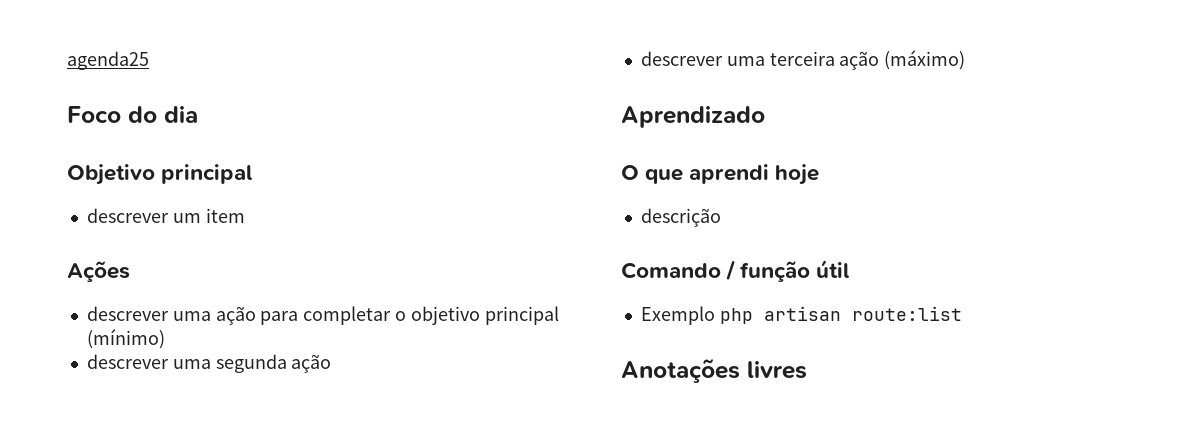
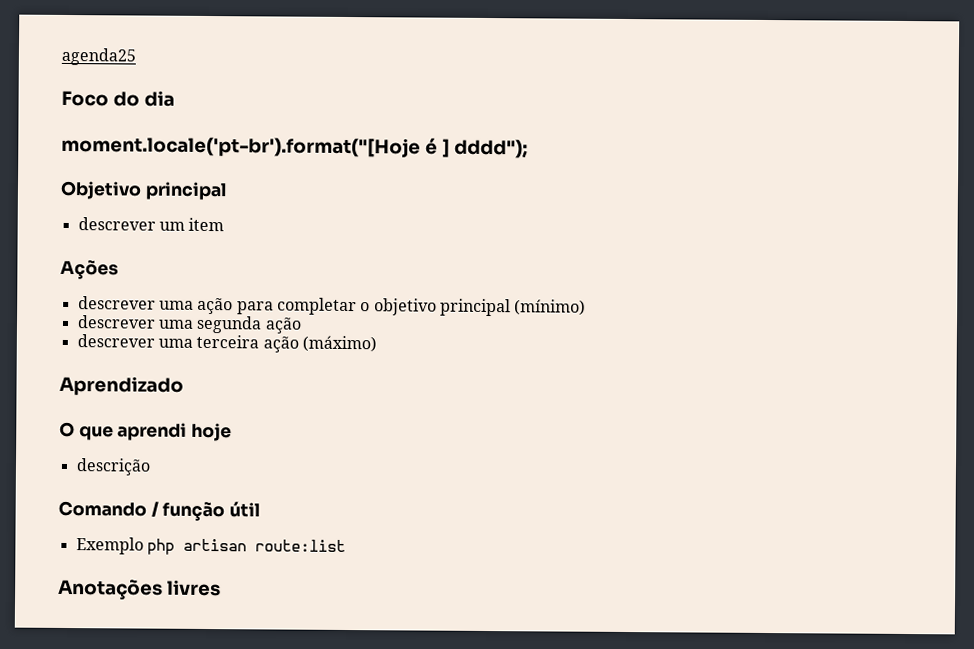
(198, 114) none -> [61,135,528,159] // moment.locale('pt-br').format("[Hoje é ] dddd");

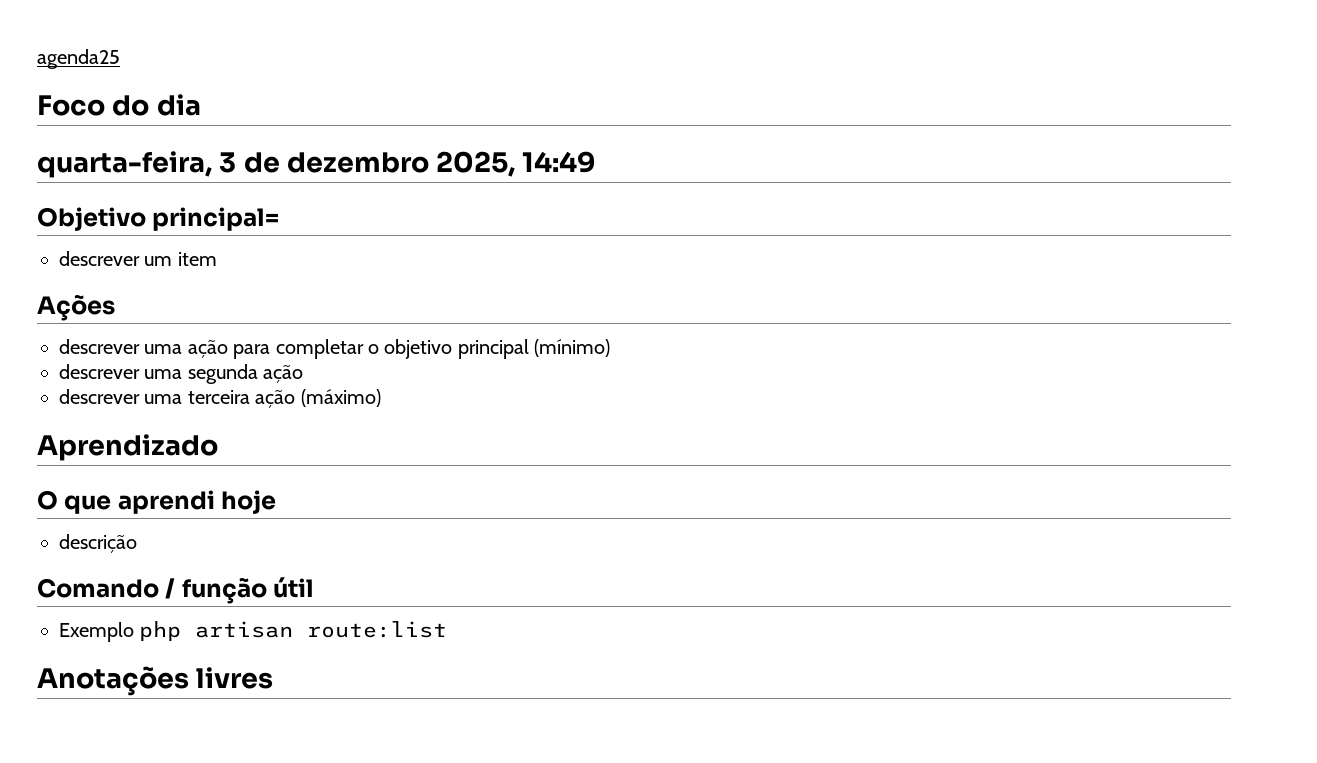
[61,135,528,159] moment.locale('pt-br').format("[Hoje é ] dddd"); -> [37,151,597,178] quarta-feira, 3 de dezembro 2025, 14:49
[144,181,228,201] principal -> [152,207,280,231] principal=

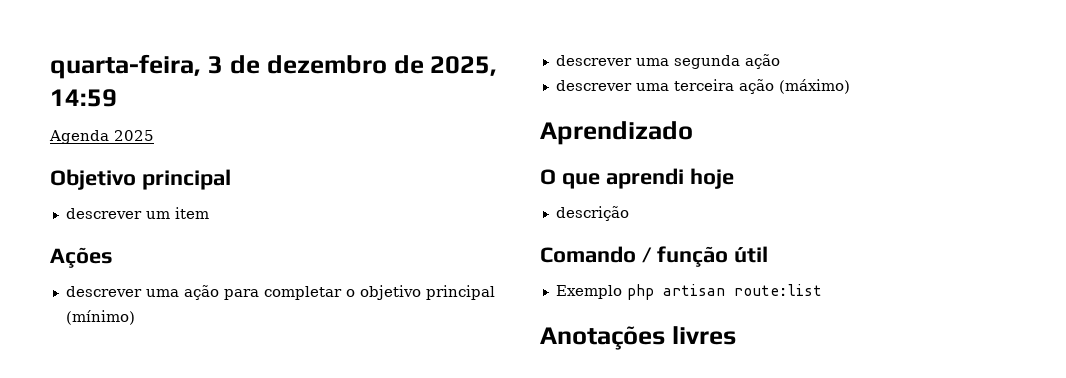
[37,49,120,69] [37,94,201,116] [37,151,597,178] agenda25 // Foco do dia // quarta-feira, 3 de dezembro 2025, 14:49 -> [50,54,498,79] [50,89,117,107] [49,130,154,144] quarta-feira, 3 de dezembro de 2025, 14:59 // Agenda 2025
[152,207,280,231] principal= -> [141,169,231,190] principal

